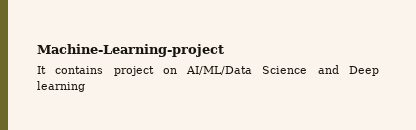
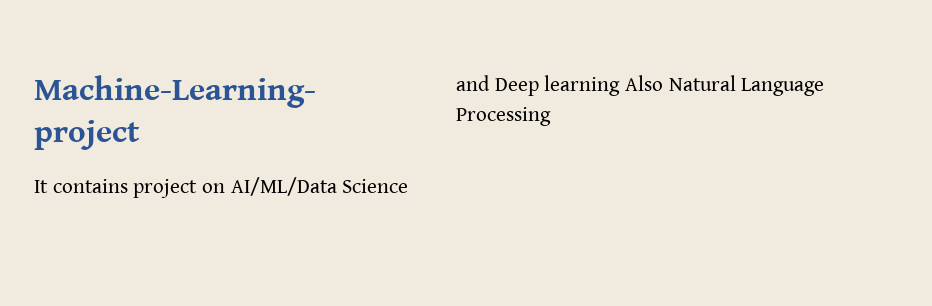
(85, 86) none -> [625,75,825,96] [456,107,551,126] Also Natural Language Processing

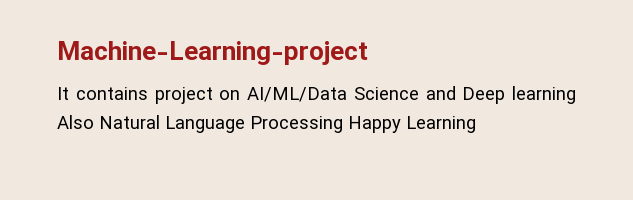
(551, 116) none -> [348,116,476,133] Happy Learning

